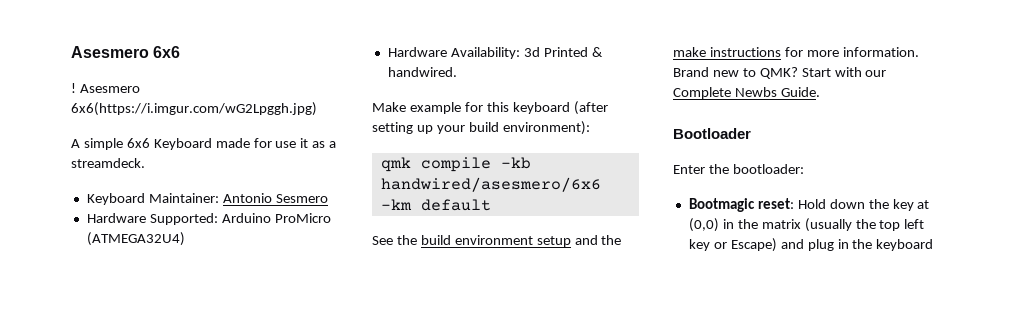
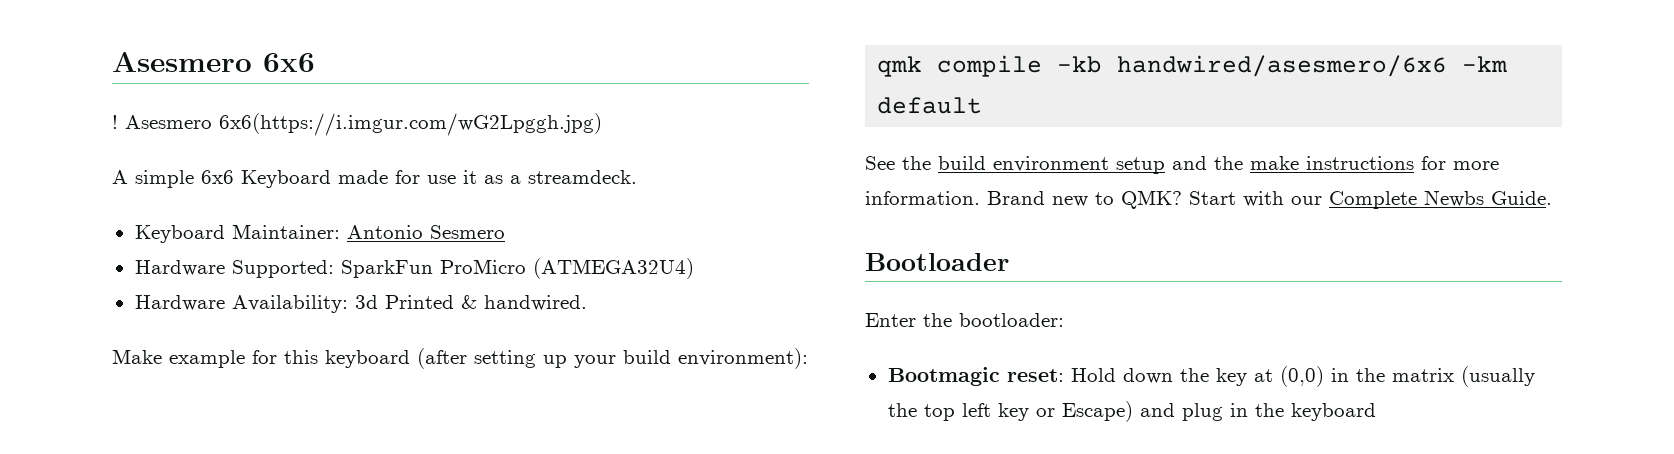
[221,213,271,223] Arduino -> [340,260,433,278] SparkFun

